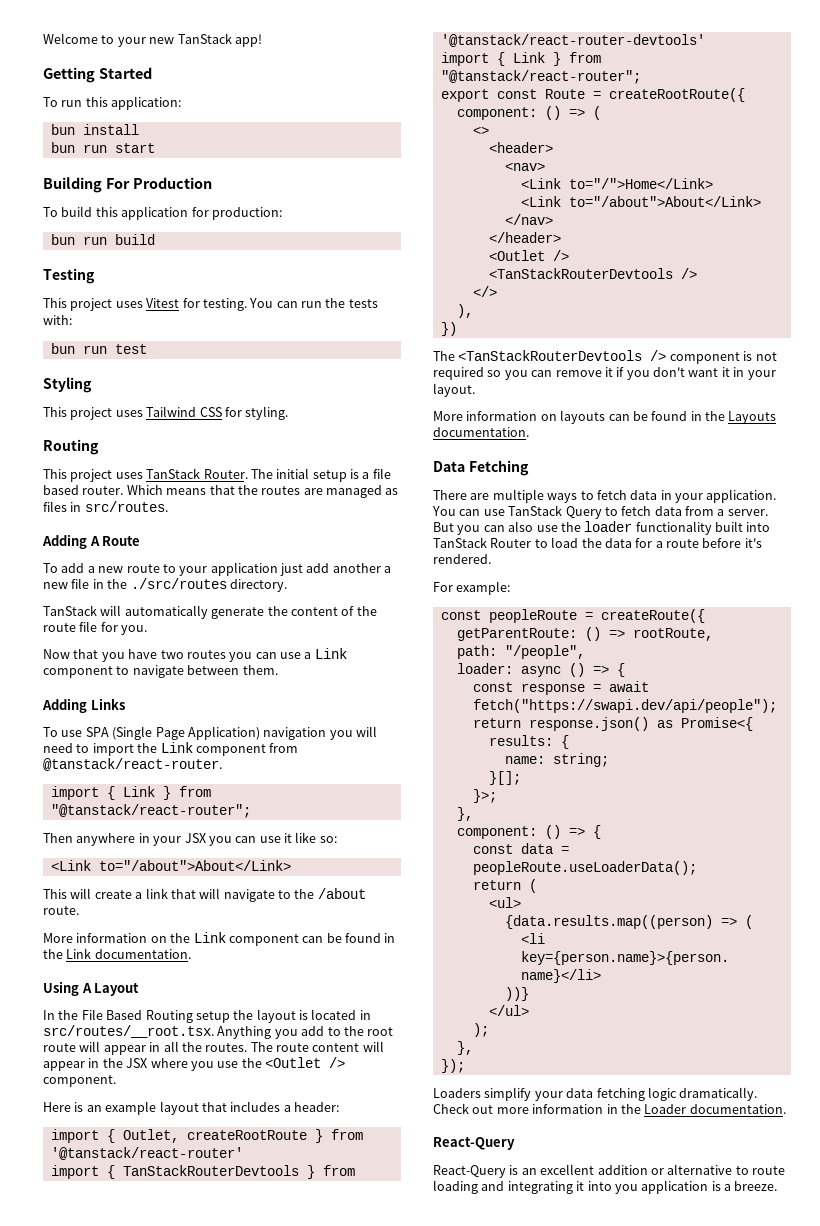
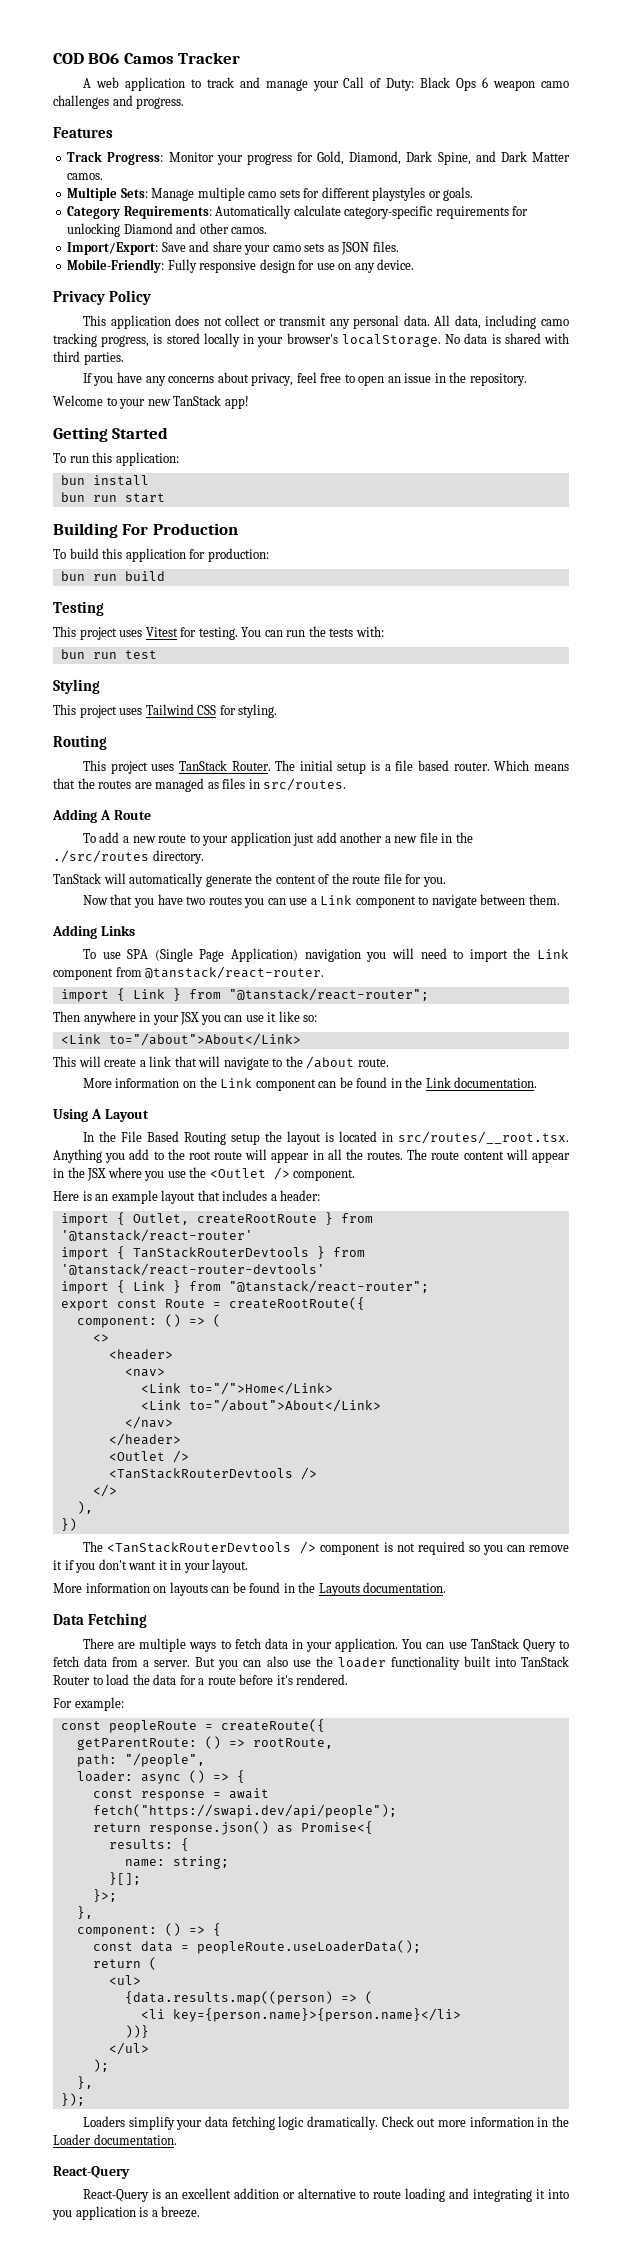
(43, 38) none -> [53,52,241,64] [82,77,569,91] [53,95,185,109] [53,127,113,138] [67,151,570,165] [67,173,104,180] [67,187,474,201] [67,205,529,219] [67,223,268,237] [67,241,399,255] [67,259,415,273] [53,290,152,305] [82,315,570,329] [53,333,569,347] [53,351,124,365] [82,372,527,386] COD BO6 Camos Tracker // A web application to track and manage your Call of Duty: Black Ops 6 weapon camo challenges and progress. // Features // Track Progress: Monitor your progress for Gold, Diamond, Dark Spine, and Dark Matter camos. // Multiple Sets: Manage multiple camo sets for different playstyles or goals. // Category Requirements: Automatically calculate category-specific requirements for unlocking Diamond and other camos. // Import/Export: Save and share your camo sets as JSON files. // Mobile-Friendly: Fully responsive design for use on any device. // Privacy Policy // This application does not collect or transmit any personal data. All data, including camo tracking progress, is stored locally in your browser's localStorage. No data is shared with third parties. // If you have any concerns about privacy, feel free to open an issue in the repository. //

